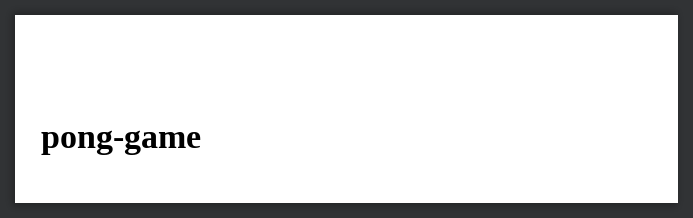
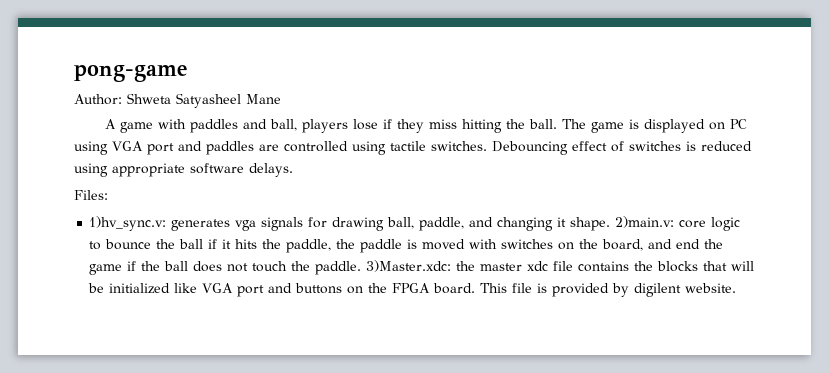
(201, 142) none -> [74,93,281,108] [104,119,747,133] [74,141,752,155] [74,163,293,177] [74,190,108,200] [89,216,741,231] [89,239,724,253] [89,260,755,275] [88,283,737,297] // Author: Shweta Satyasheel Mane // A game with paddles and ball, players lose if they miss hitting the ball. The game is displayed on PC using VGA port and paddles are controlled using tactile switches. Debouncing effect of switches is reduced using appropriate software delays. // Files: // 1)hv_sync.v: generates vga signals for drawing ball, paddle, and changing it shape. 2)main.v: core logic to bounce the ball if it hits the paddle, the paddle is moved with switches on the board, and end the game if the ball does not touch the paddle. 3)Master.xdc: the master xdc file contains the blocks that will be initialized like VGA port and buttons on the FPGA board. This file is provided by digilent website.

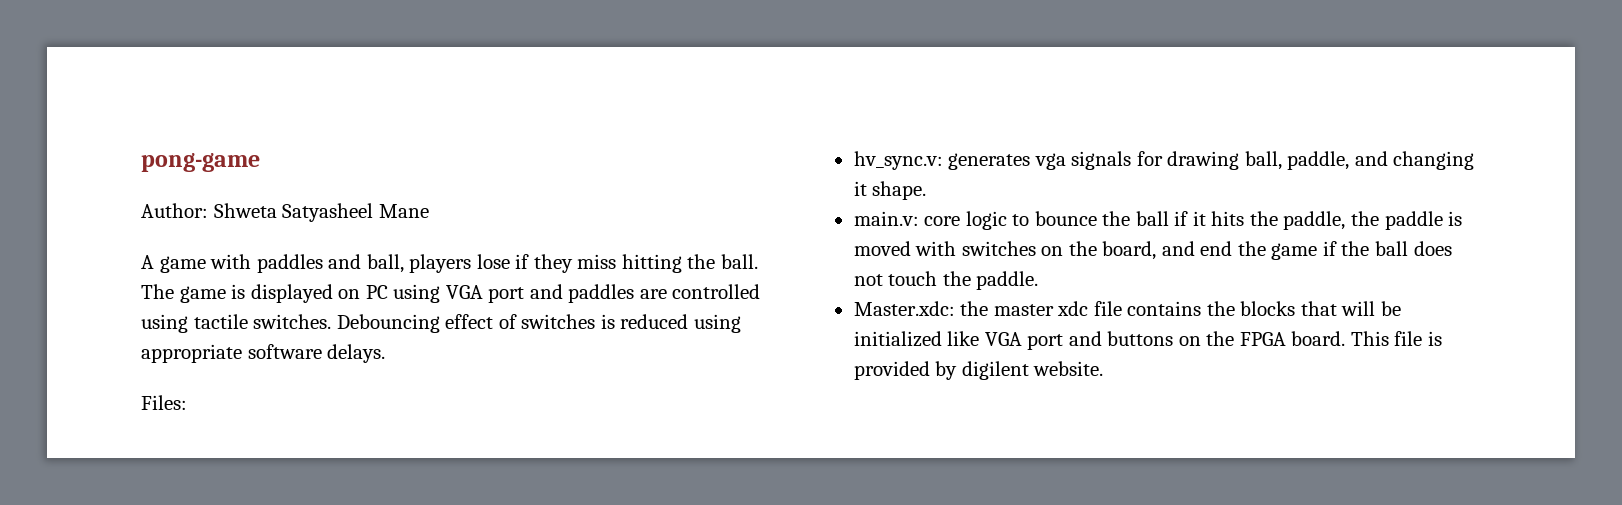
[89,216,167,231] 1)hv_sync.v: -> [853,151,943,170] hv_sync.v:
[615,216,675,228] 2)main.v: -> [853,211,919,226] // main.v:
[366,260,452,272] 3)Master.xdc: -> [853,301,955,316] // Master.xdc:

